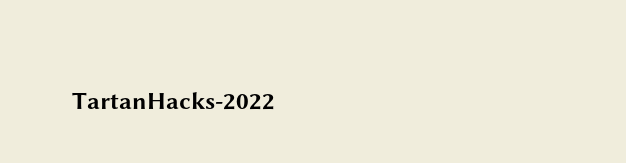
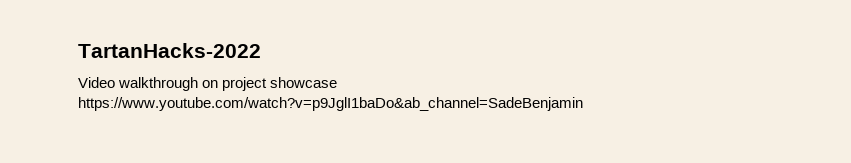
(275, 101) none -> [78,77,338,91] [78,97,583,111] // Video walkthrough on project showcase https://www.youtube.com/watch?v=p9JglI1baDo&ab_channel=SadeBenjamin

